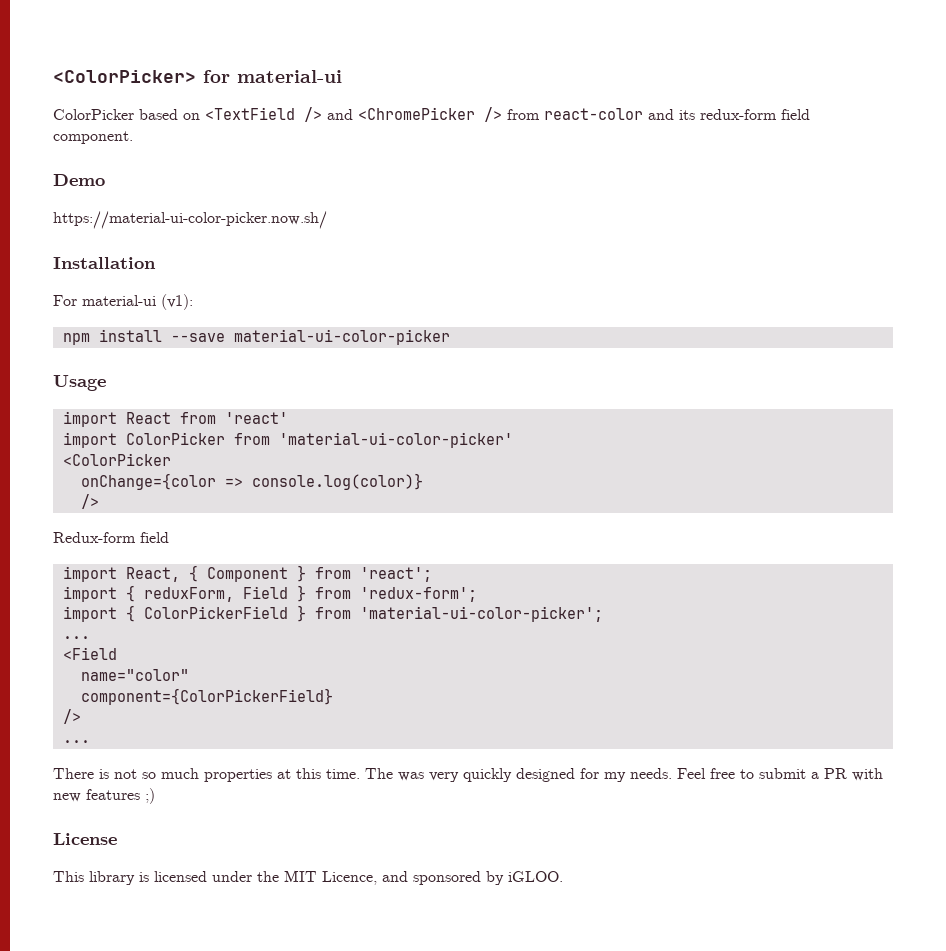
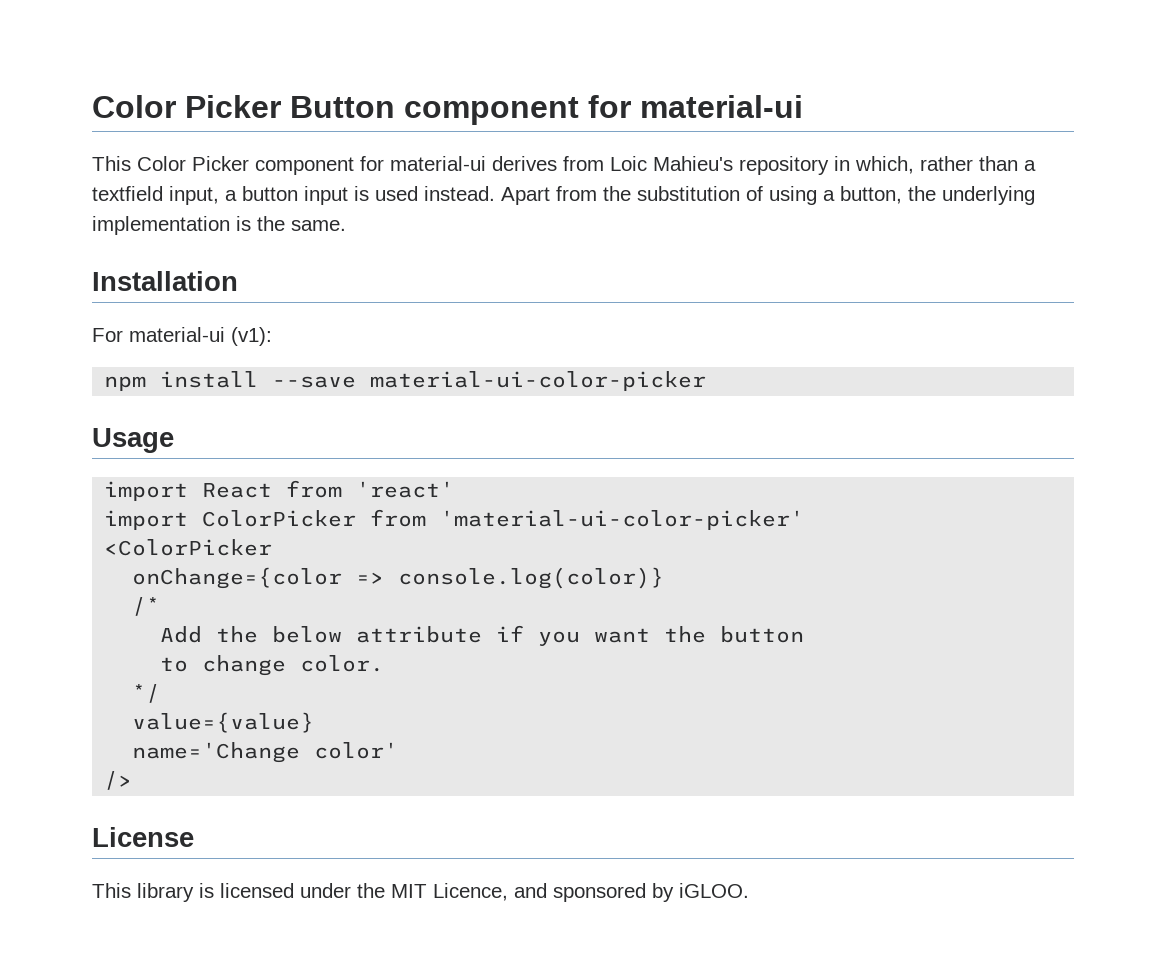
[53,70,342,83] [53,107,810,122] [53,131,133,144] [53,174,105,186] [53,211,327,229] <ColorPicker> for material-ui // ColorPicker based on <TextField /> and <ChromePicker /> from react-color and its redux-form field component. // Demo // https://material-ui-color-picker.now.sh/ -> [92,95,803,125] [92,156,1036,175] [92,186,1035,205] [92,216,346,235] Color Picker Button component for material-ui // This Color Picker component for material-ui derives from Loic Mahieu's repository in which, rather than a textfield input, a button input is used instead. Apart from the substitution of using a button, the underlying implementation is the same.
[80,494,99,509] [53,532,169,543] [62,565,432,582] [62,585,477,602] [62,605,603,622] [62,636,90,639] [62,647,117,660] [80,669,189,681] [80,688,333,705] [62,709,81,724] [62,740,90,743] [53,768,883,782] [53,788,155,804] /> // Redux-form field // import React, { Component } from 'react'; // import { reduxForm, Field } from 'redux-form'; // import { ColorPickerField } from 'material-ui-color-picker'; // ... // <Field // name="color" // component={ColorPickerField} // /> // ... // There is not so much properties at this time. The was very quickly designed for my needs. Feel free to submit a PR with new features ;) -> [132,597,161,616] [160,625,805,646] [160,655,385,676] [132,684,161,703] [132,712,315,733] [132,742,399,763] [104,771,133,790] /* // Add the below attribute if you want the button // to change color. // */ // value={value} // name='Change color' // />

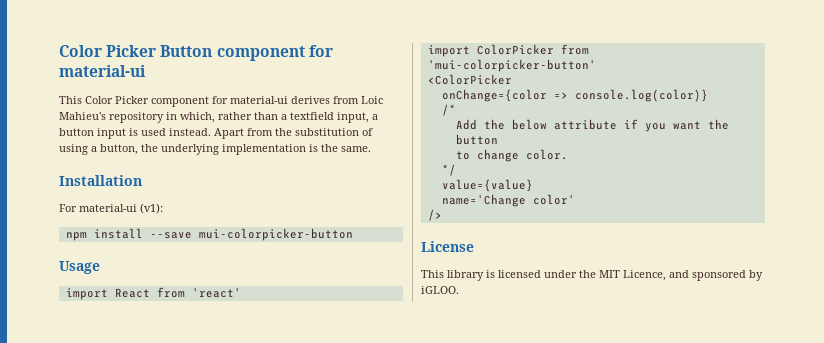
[370,371,707,391] material-ui-color-picker -> [198,228,353,241] mui-colorpicker-button
[440,510,805,530] 'material-ui-color-picker' -> [427,59,596,72] 'mui-colorpicker-button'

